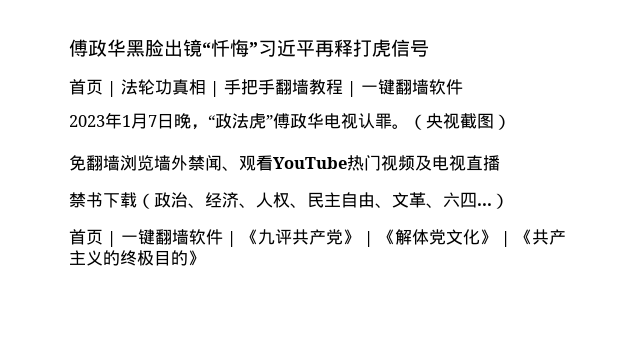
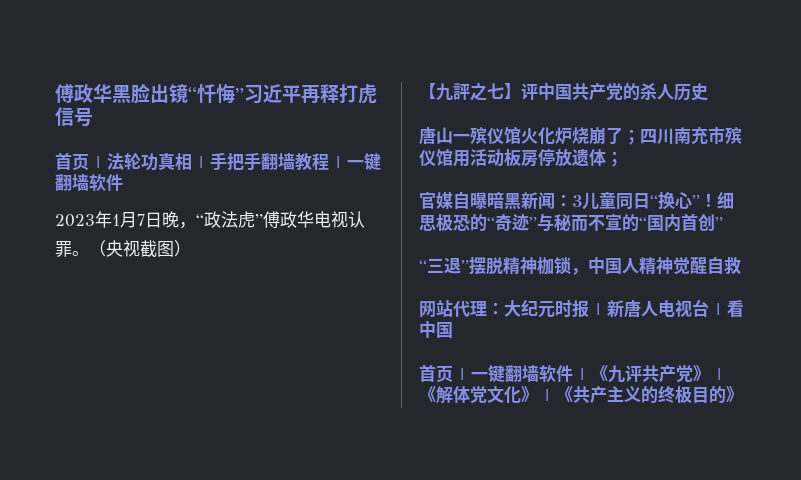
[69,155,500,171] [69,192,509,209] 免翻墙浏览墙外禁闻、观看YouTube热门视频及电视直播 // 禁书下载（政治、经济、人权、民主自由、文革、六四...） -> [419,83,708,101] [419,126,742,145] [419,148,623,167] [419,191,734,210] [419,213,723,232] [419,256,741,275] [419,299,744,318] [419,321,453,338] 【九評之七】评中国共产党的杀人历史 // 唐山一殡仪馆火化炉烧崩了；四川南充市殡仪馆用活动板房停放遗体； // 官媒自曝暗黑新闻：3儿童同日“换心”！细思极恐的“奇迹”与秘而不宣的“国内首创” // “三退”摆脱精神枷锁，中国人精神觉醒自救 // 网站代理：大纪元时报 | 新唐人电视台 | 看中国

